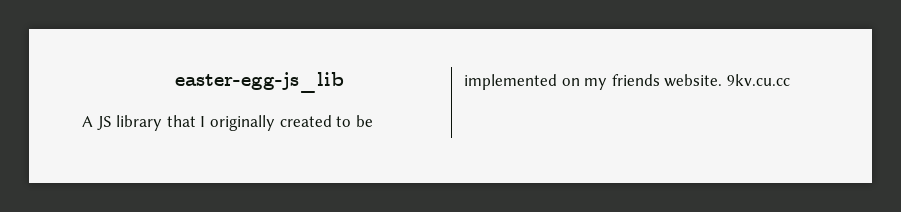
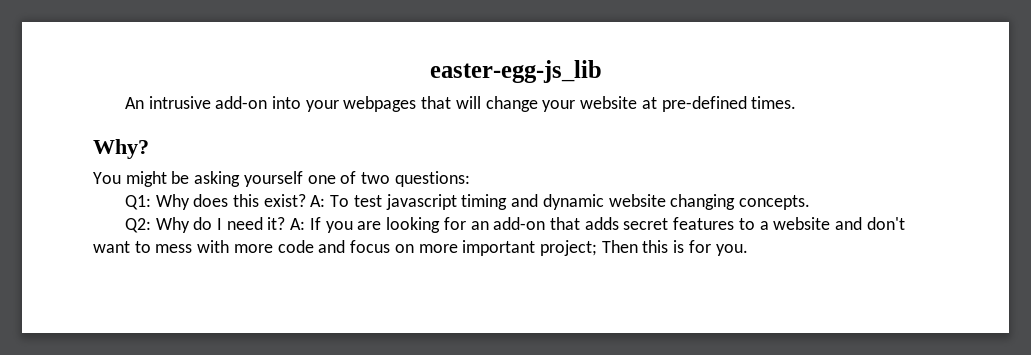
[82,115,373,131] [464,74,790,90] A JS library that I originally created to be implemented on my friends website. 9kv.cu.cc -> [124,96,797,112] [93,139,149,159] [93,171,470,187] [124,194,810,210] [124,217,905,233] [93,240,748,256] An intrusive add-on into your webpages that will change your website at pre-defined times. // Why? // You might be asking yourself one of two questions: // Q1: Why does this exist? A: To test javascript timing and dynamic website changing concepts. // Q2: Why do I need it? A: If you are looking for an add-on that adds secret features to a website and don't want to mess with more code and focus on more important project; Then this is for you.

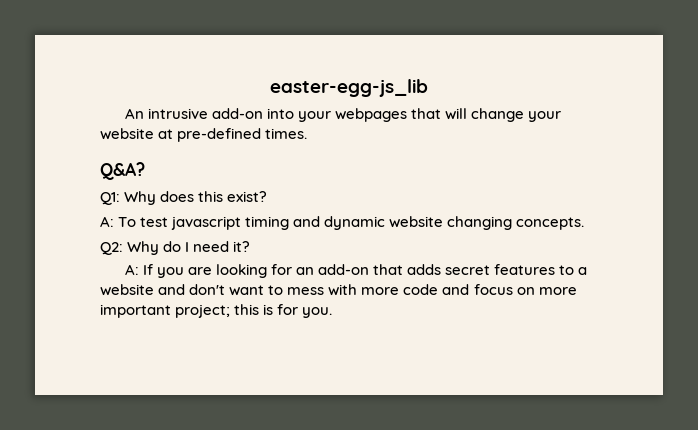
[93,139,149,159] [93,171,470,187] Why? // You might be asking yourself one of two questions: -> [100,162,145,180] Q&A?
(306, 200) none -> (268, 196) //
(286, 223) none -> (251, 246) //
[601,240,638,253] Then -> (231, 311) none

